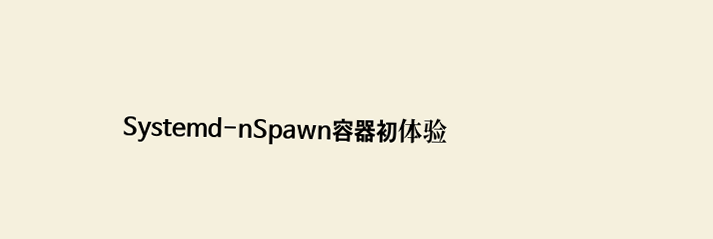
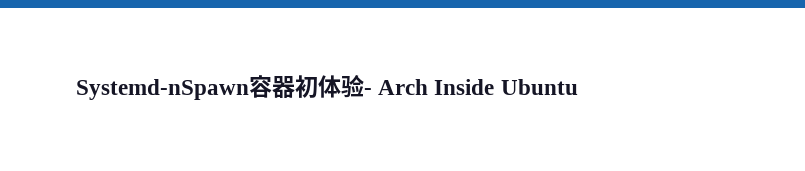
(449, 131) none -> [364,79,578,95] - Arch Inside Ubuntu

